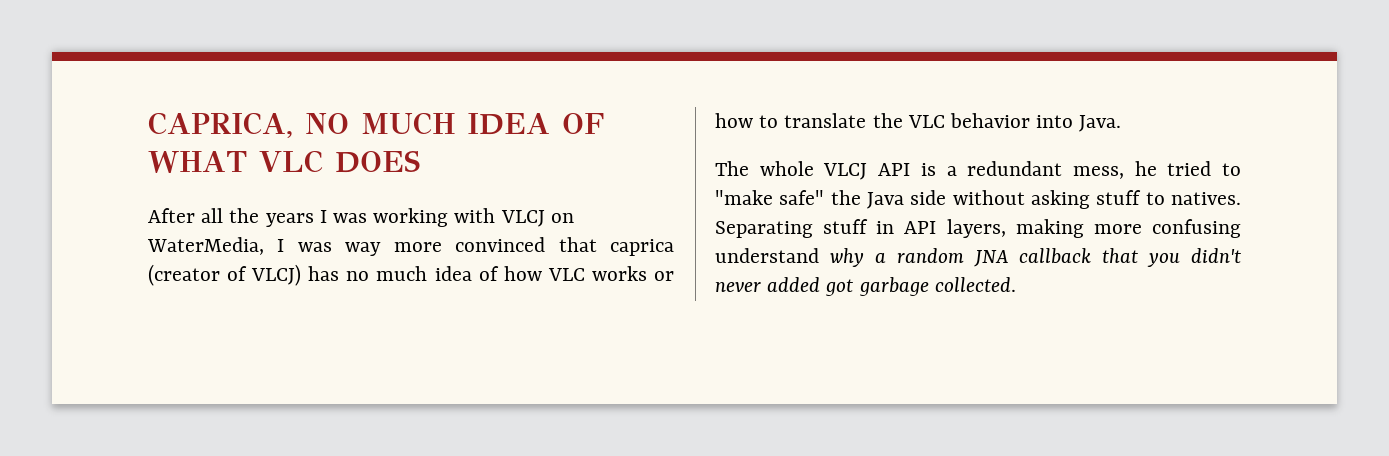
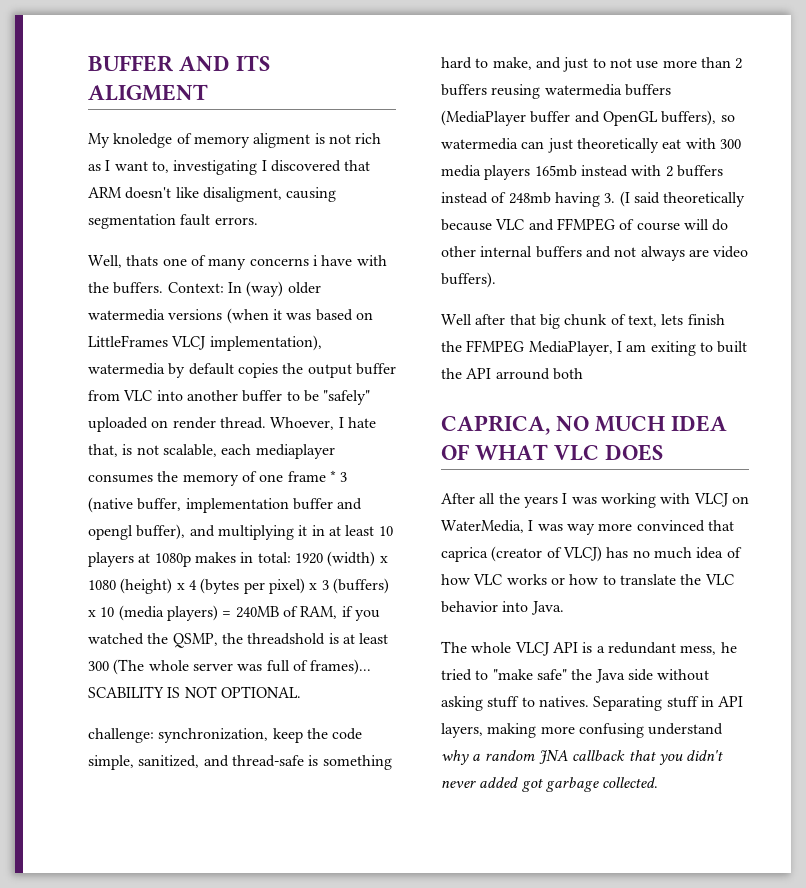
(148, 125) none -> [88,55,271,72] [88,84,208,101] [88,133,382,148] [88,160,371,175] [88,187,337,202] [88,214,258,229] [88,255,387,270] [88,281,321,297] [88,308,373,324] [88,335,322,351] [88,363,396,378] [88,390,371,405] [88,417,376,432] [88,444,335,459] [88,470,348,486] [88,497,363,513] [88,524,393,540] [88,551,388,567] [88,578,389,594] [88,605,380,621] [88,633,389,648] [88,659,372,675] [88,686,301,698] [88,728,363,743] [88,755,392,770] [441,57,743,72] [441,84,671,99] [441,110,735,126] [441,138,741,153] [441,165,723,180] [441,191,746,207] [441,218,729,231] [441,246,749,261] [441,272,496,288] [441,314,725,329] [441,340,748,356] [441,368,583,380] BUFFER AND ITS ALIGMENT // My knoledge of memory aligment is not rich as I want to, investigating I discovered that ARM doesn't like disaligment, causing segmentation fault errors. // Well, thats one of many concerns i have with the buffers. Context: In (way) older watermedia versions (when it was based on LittleFrames VLCJ implementation), watermedia by default copies the output buffer from VLC into another buffer to be "safely" uploaded on render thread. Whoever, I hate that, is not scalable, each mediaplayer consumes the memory of one frame * 3 (native buffer, implementation buffer and opengl buffer), and multiplying it in at least 10 players at 1080p makes in total: 1920 (width) x 1080 (height) x 4 (bytes per pixel) x 3 (buffers) x 10 (media players) = 240MB of RAM, if you watched the QSMP, the threadshold is at least 300 (The whole server was full of frames)... SCABILITY IS NOT OPTIONAL. // challenge: synchronization, keep the code simple, sanitized, and thread-safe is something hard to make, and just to not use more than 2 buffers reusing watermedia buffers (MediaPlayer buffer and OpenGL buffers), so watermedia can just theoretically eat with 300 media players 165mb instead with 2 buffers instead of 248mb having 3. (I said theoretically because VLC and FFMPEG of course will do other internal buffers and not always are video buffers). // Well after that big chunk of text, lets finish the FFMPEG MediaPlayer, I am exiting to built the API arround both //

